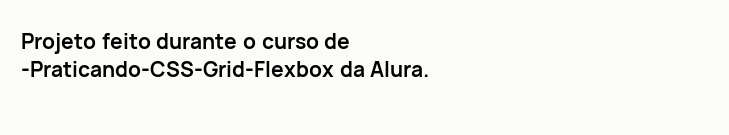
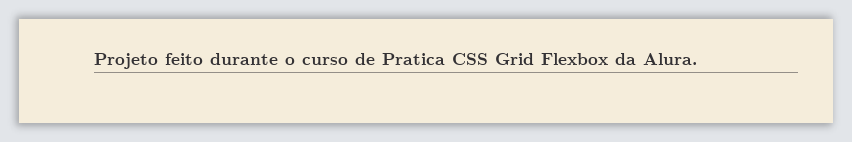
[21,61,334,77] -Praticando-CSS-Grid-Flexbox -> [382,53,608,65] Pratica CSS Grid Flexbox

